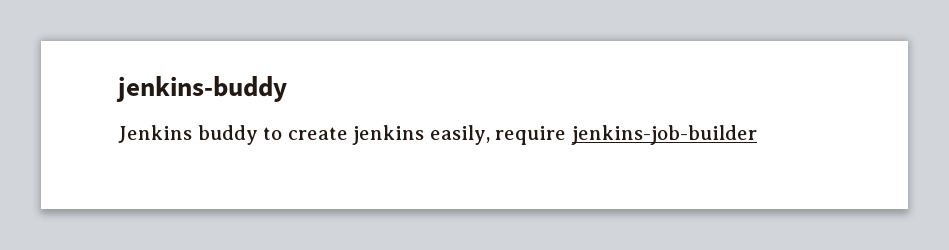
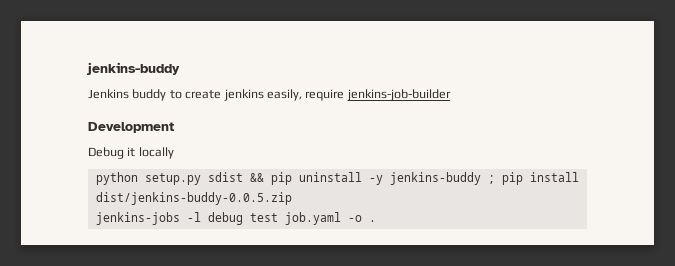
(757, 135) none -> [88,122,174,133] [88,147,174,159] [95,172,579,185] [95,192,292,205] [95,212,376,225] // Development // Debug it locally // python setup.py sdist && pip uninstall -y jenkins-buddy ; pip install dist/jenkins-buddy-0.0.5.zip // jenkins-jobs -l debug test job.yaml -o .

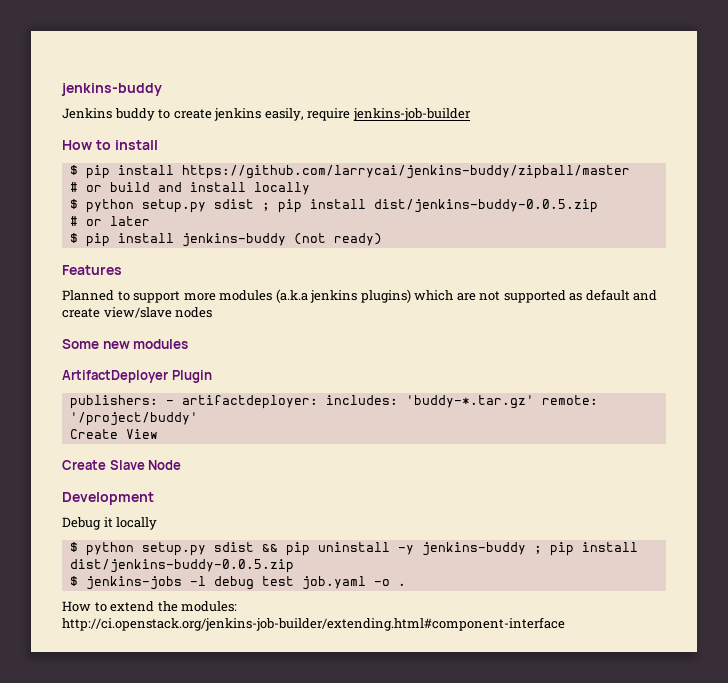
(451, 95) none -> [62,140,158,150] [69,165,630,179] [69,182,310,195] [69,199,598,213] [69,216,150,226] [69,233,382,247] [62,265,122,275] [62,289,658,303] [62,307,213,318] [62,339,189,349] [62,370,212,383] [69,395,598,409] [69,412,198,426] [69,429,158,439] [62,460,182,470] // How to install // $ pip install https://github.com/larrycai/jenkins-buddy/zipball/master // # or build and install locally // $ python setup.py sdist ; pip install dist/jenkins-buddy-0.0.5.zip // # or later // $ pip install jenkins-buddy (not ready) // Features // Planned to support more modules (a.k.a jenkins plugins) which are not supported as default and create view/slave nodes // Some new modules // ArtifactDeployer Plugin // publishers: - artifactdeployer: includes: 'buddy-*.tar.gz' remote: '/project/buddy' // Create View // Create Slave Node
(174, 153) none -> [69,542,78,552] $
(292, 198) none -> [69,576,78,586] $
(376, 221) none -> [62,601,238,612] [62,617,565,631] // How to extend the modules: http://ci.openstack.org/jenkins-job-builder/extending.html#component-interface

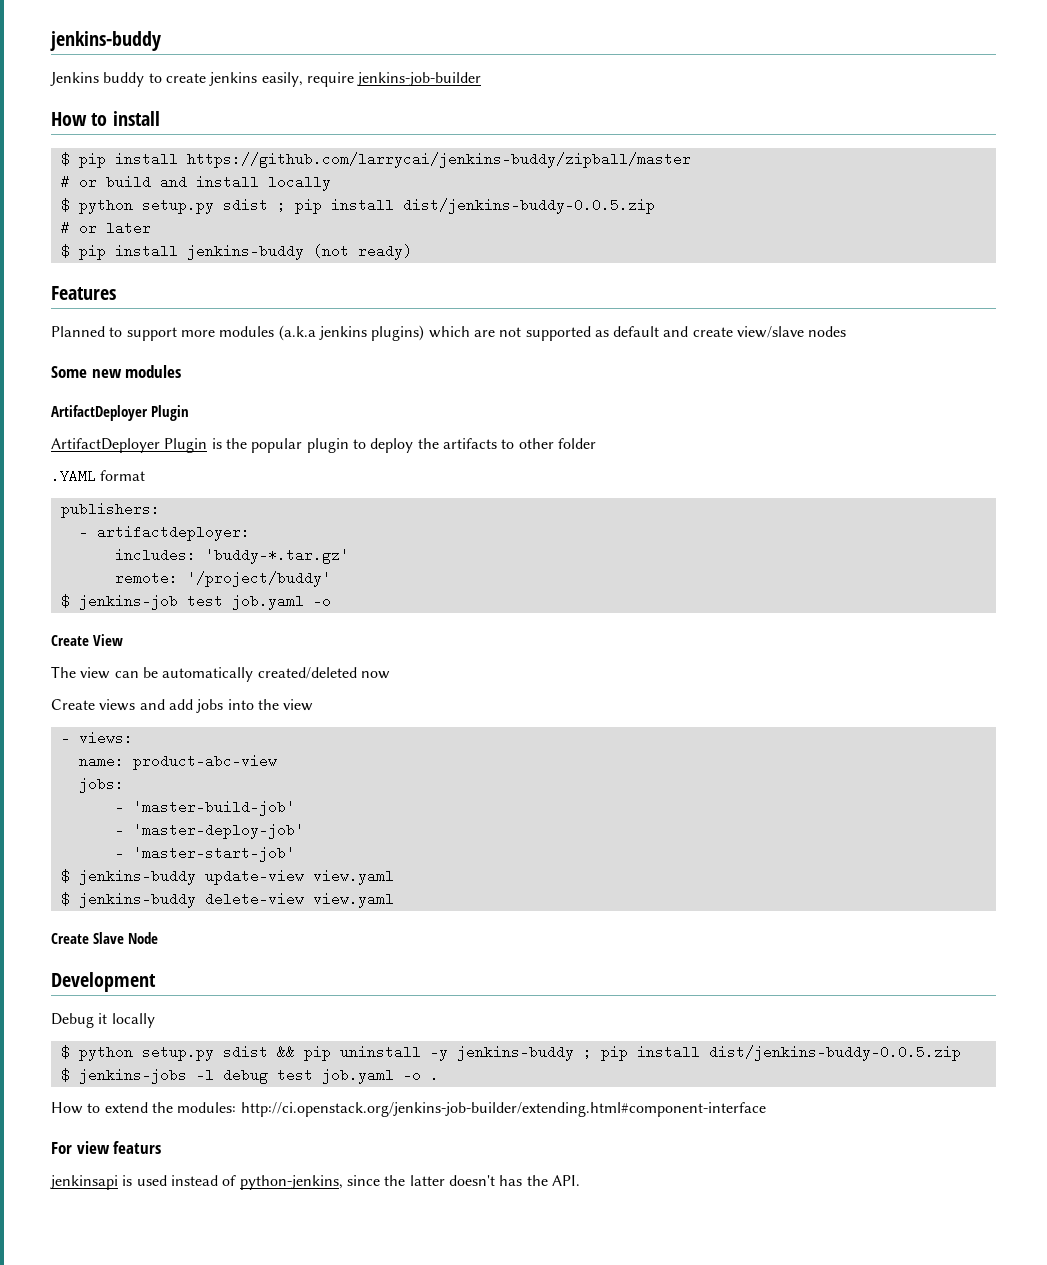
(212, 376) none -> [51,438,596,453] [51,469,146,483] // ArtifactDeployer Plugin is the popular plugin to deploy the artifacts to other folder // .YAML format
(158, 402) none -> (160, 510) //
(318, 402) none -> (250, 533) //
(534, 402) none -> (349, 556) //
[69,429,158,439] Create View -> [60,594,331,610] [51,634,123,646] [51,666,390,682] [51,699,314,713] [60,731,133,745] [78,754,277,770] [78,777,124,793] [114,800,295,816] [114,823,304,839] [114,846,295,862] [60,869,394,885] [60,892,394,908] $ jenkins-job test job.yaml -o // Create View // The view can be automatically created/deleted now // Create views and add jobs into the view // - views: // name: product-abc-view // jobs: // - 'master-build-job' // - 'master-deploy-job' // - 'master-start-job' // $ jenkins-buddy update-view view.yaml // $ jenkins-buddy delete-view view.yaml
(565, 624) none -> [51,1141,162,1154] [50,1175,580,1190] // For view featurs // jenkinsapi is used instead of python-jenkins, since the latter doesn't has the API.

